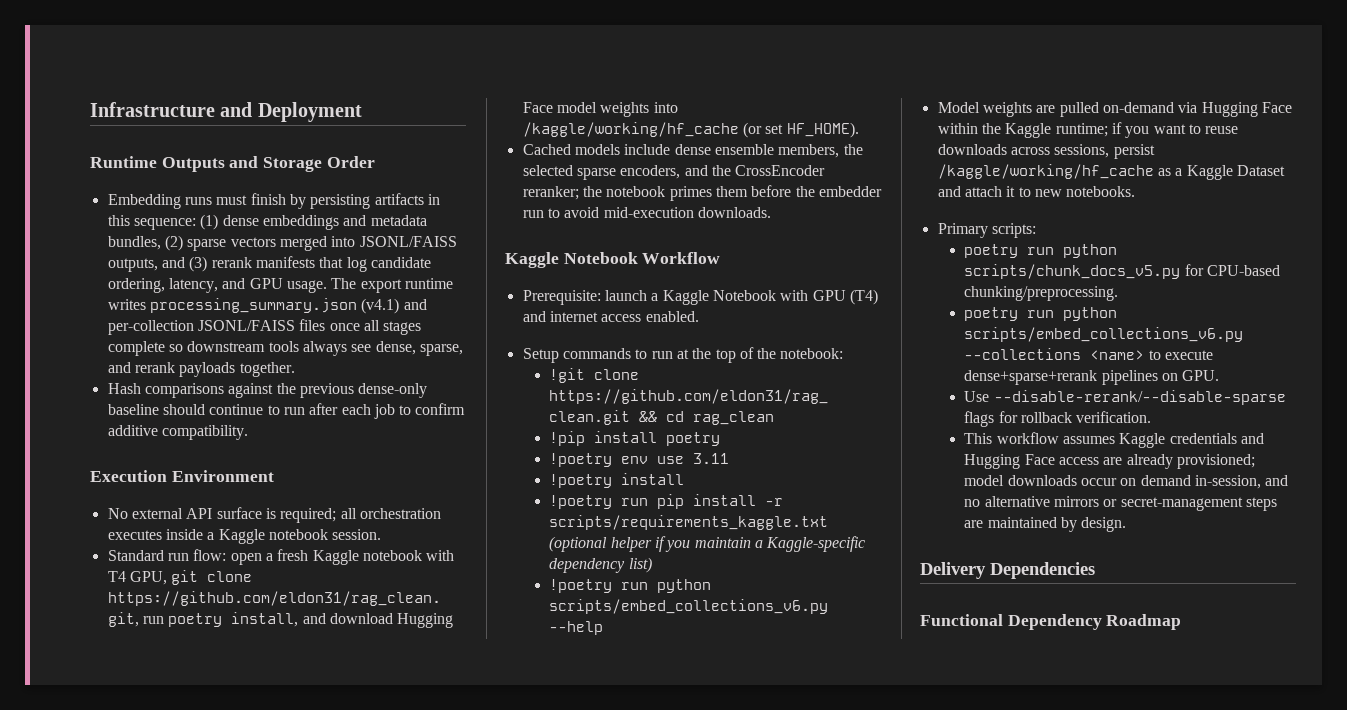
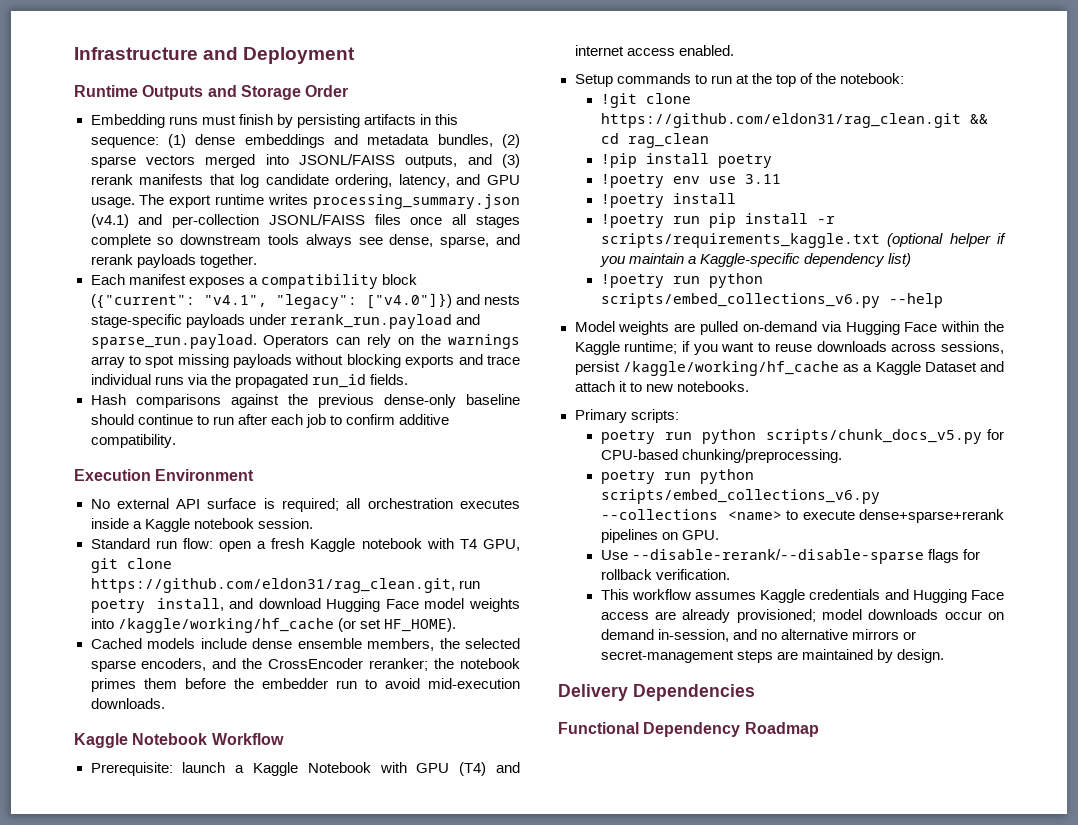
(295, 369) none -> [90,274,417,289] [90,293,520,309] [90,314,480,329] [90,334,520,349] [90,354,521,368] [90,374,408,388] // Each manifest exposes a compatibility block ({"current": "v4.1", "legacy": ["v4.0"]}) and nests stage-specific payloads under rerank_run.payload and sparse_run.payload. Operators can rely on the warnings array to spot missing payloads without blocking exports and trace individual runs via the propagated run_id fields.

